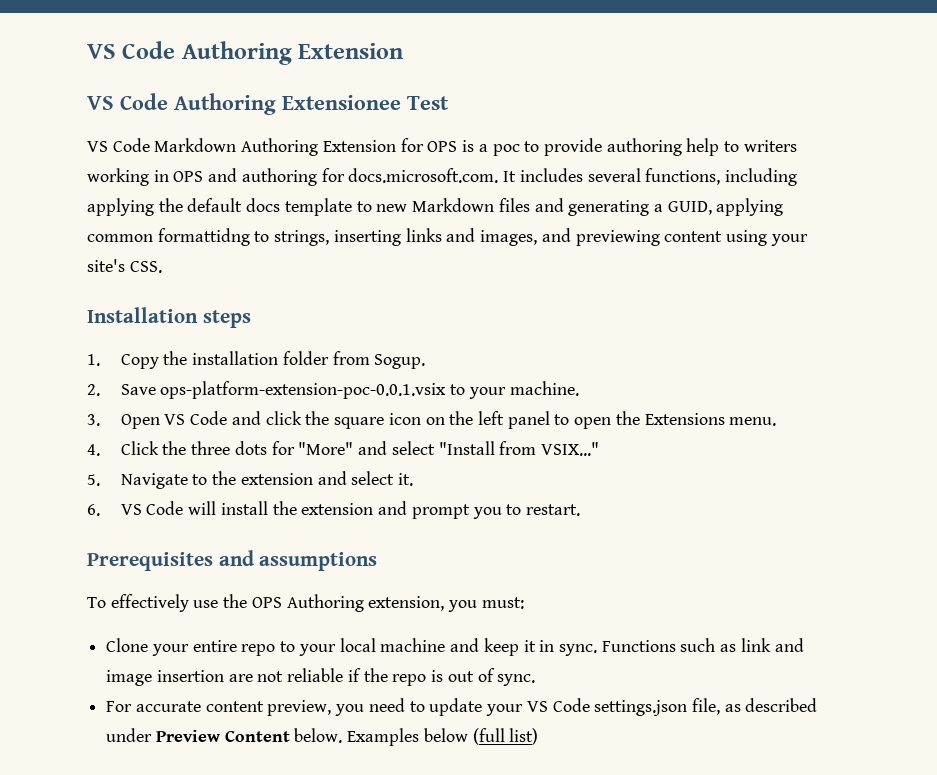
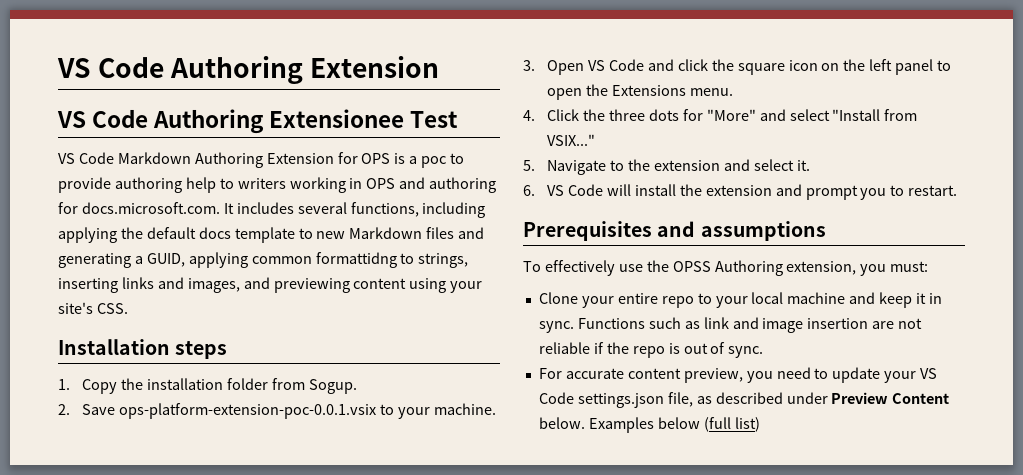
[251,597,282,608] OPS -> [672,261,711,272] OPSS

